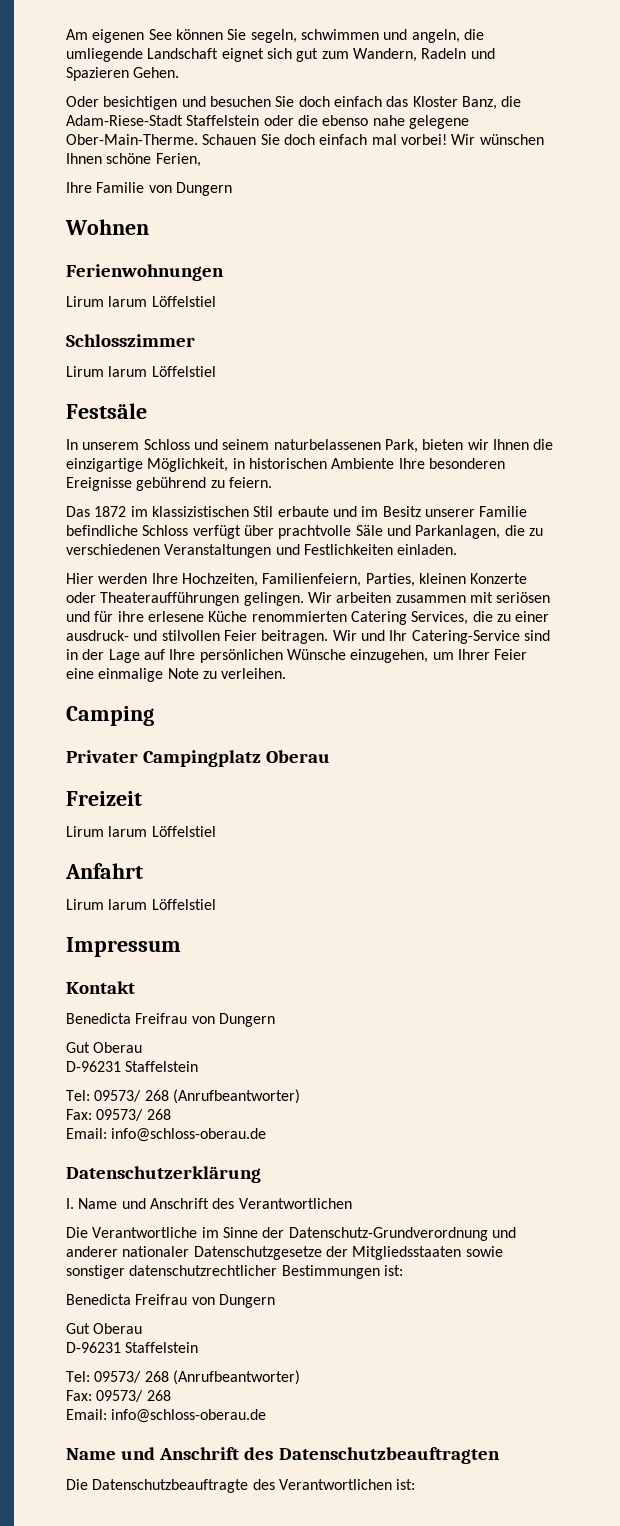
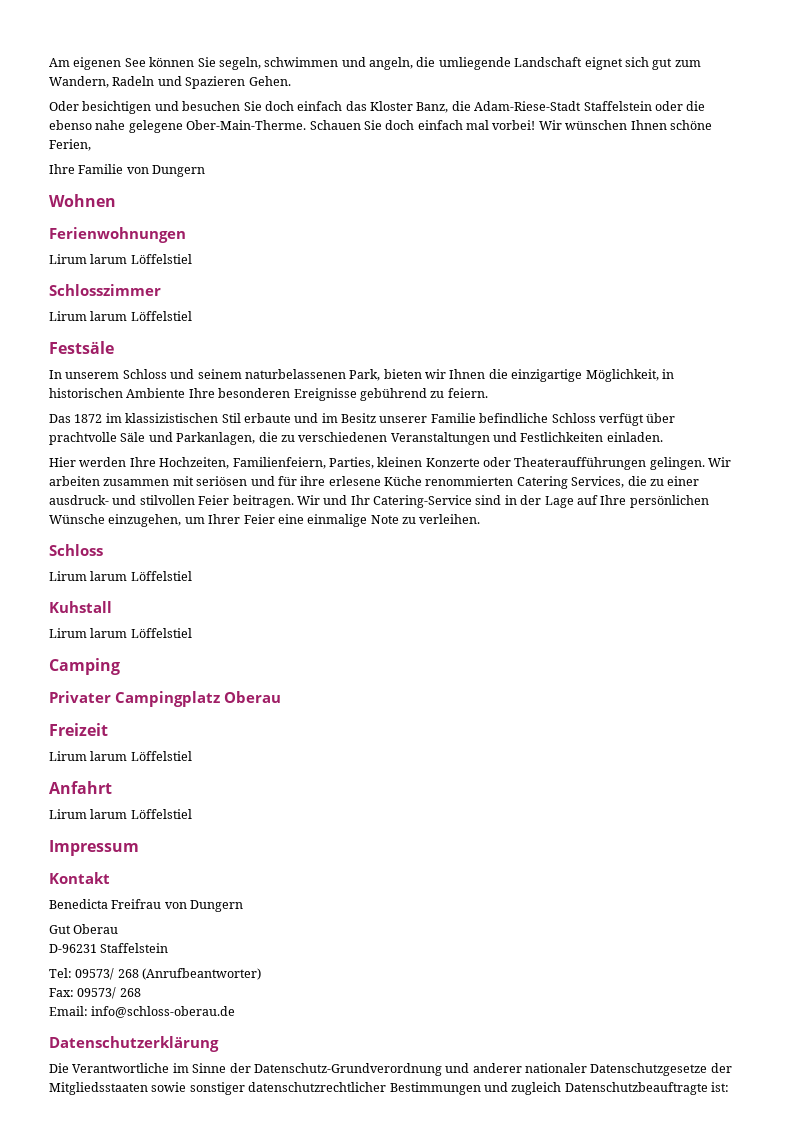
(287, 673) none -> [49,544,103,556] [49,571,192,581] [49,601,112,613] [49,628,192,638] // Schloss // Lirum larum Löffelstiel // Kuhstall // Lirum larum Löffelstiel
[66,1198,352,1209] // I. Name und Anschrift des Verantwortlichen -> (219, 1044) none
[383,1265,403,1276] [66,1294,275,1308] [66,1323,143,1334] [66,1342,199,1353] [66,1370,300,1385] [66,1390,171,1402] [66,1409,267,1423] [66,1447,500,1464] [66,1479,392,1493] ist: // Benedicta Freifrau von Dungern // Gut Oberau // D-96231 Staffelstein // Tel: 09573/ 268 (Anrufbeantworter) // Fax: 09573/ 268 // Email: info@schloss-oberau.de // Name und Anschrift des Datenschutzbeauftragten // Die Datenschutzbeauftragte des Verantwortlichen -> [483,1082,708,1095] und zugleich Datenschutzbeauftragte

